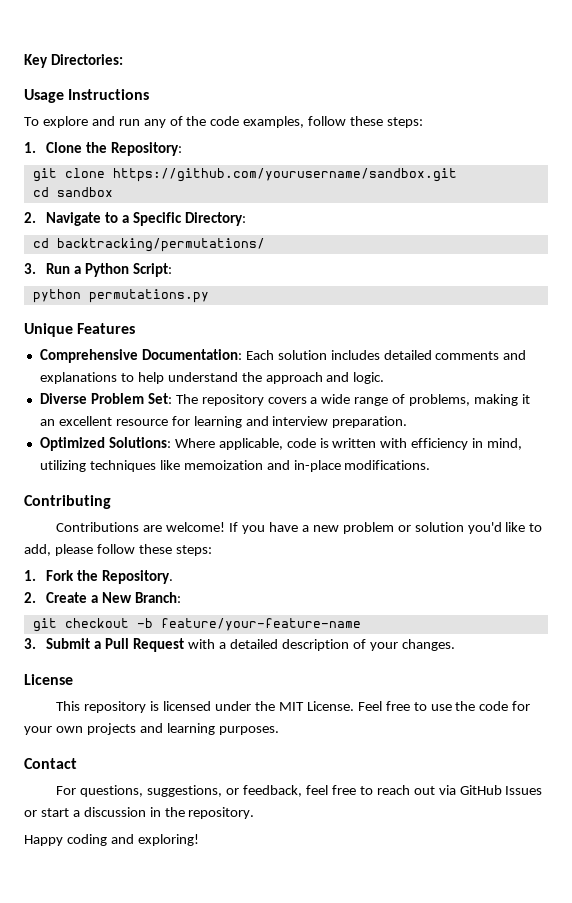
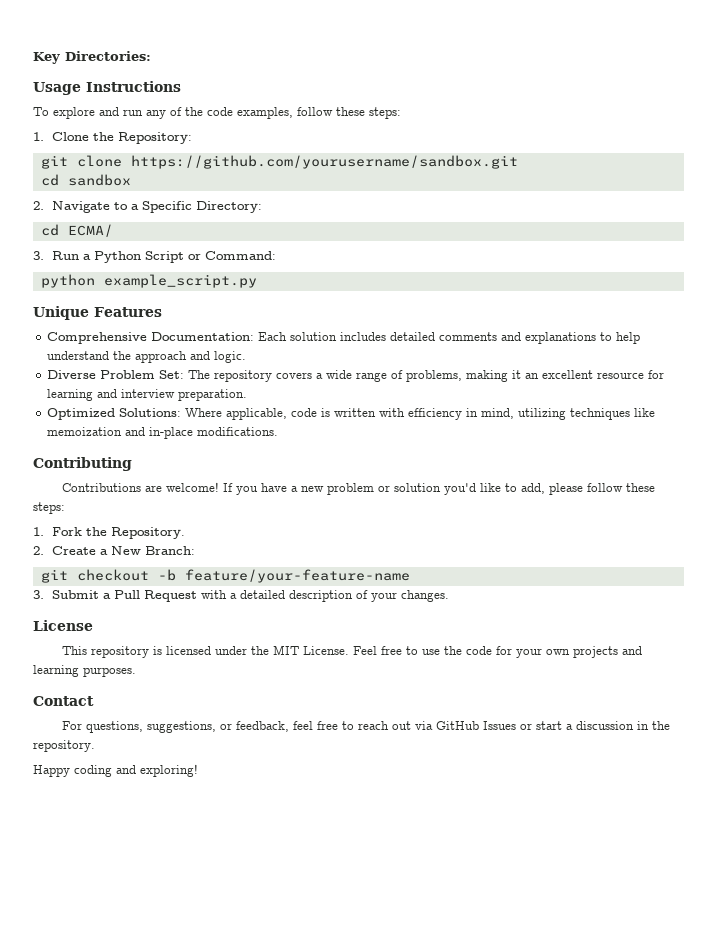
[56,238,265,252] backtracking/permutations/ -> [67,224,113,237] ECMA/
[133,263,173,277] Script: -> [145,251,277,263] Script or Command:
[88,289,209,303] permutations.py -> [103,274,257,288] example_script.py

